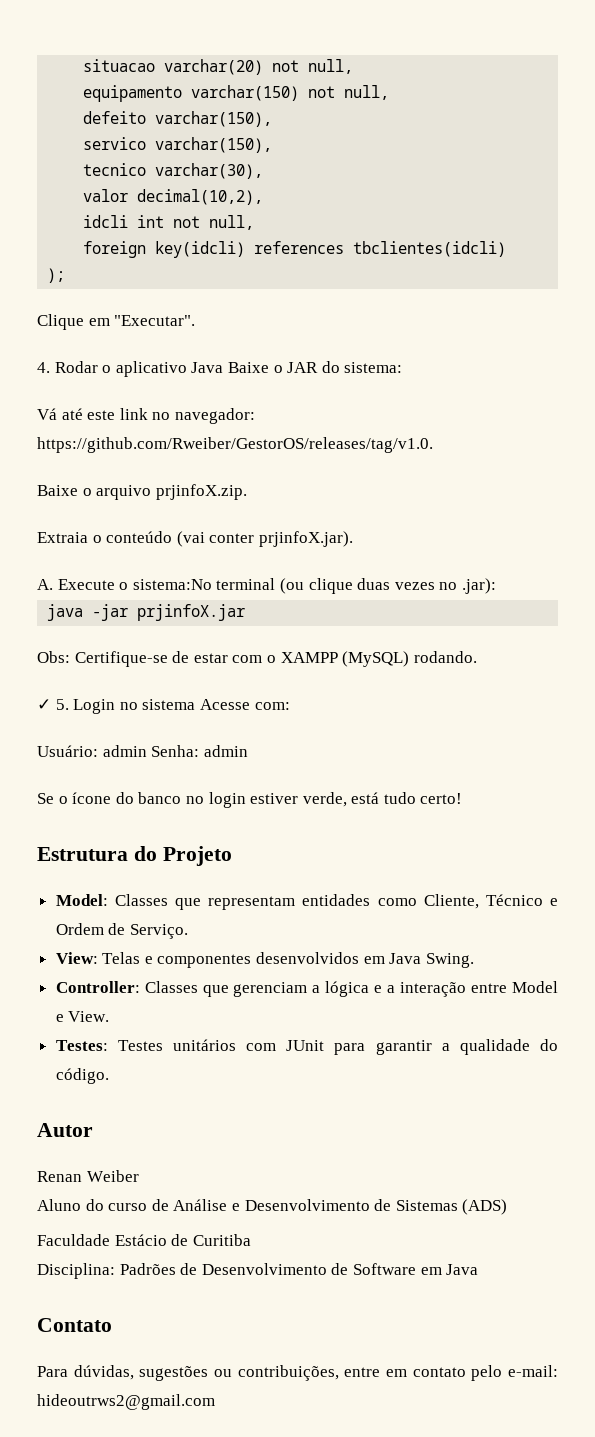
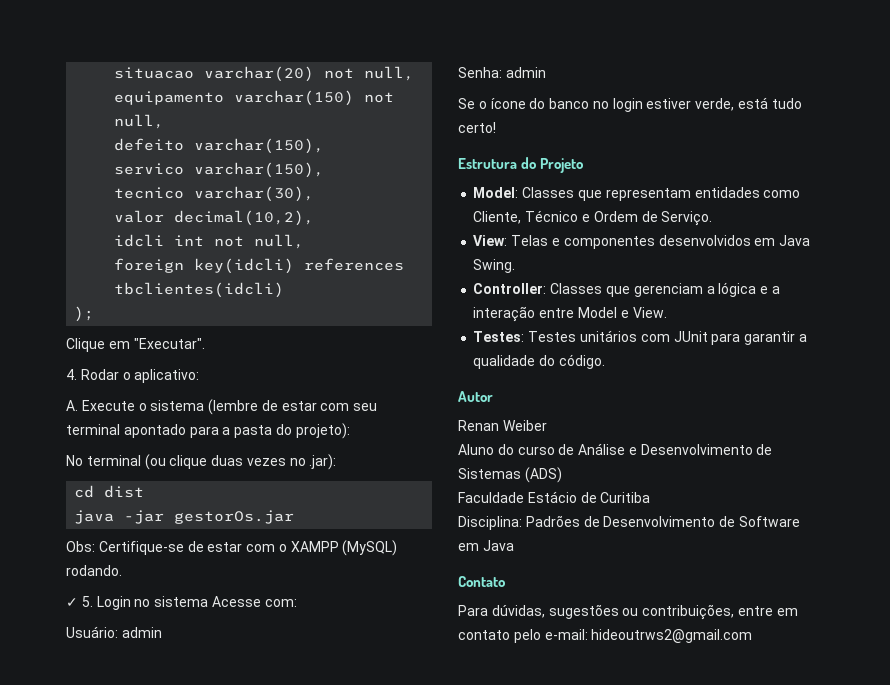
[115,361,403,377] [37,408,255,424] [37,437,433,453] [37,484,247,500] [37,531,353,547] [37,579,212,590] aplicativo Java Baixe o JAR do sistema: // Vá até este link no navegador: https://github.com/Rweiber/GestorOS/releases/tag/v1.0. // Baixe o arquivo prjinfoX.zip. // Extraia o conteúdo (vai conter prjinfoX.jar). // A. Execute o sistema:No -> [134,369,200,383] [66,399,378,415] [66,423,350,439] [66,455,83,466] aplicativo: // A. Execute o sistema (lembre de estar com seu terminal apontado para a pasta do projeto): // No
(496, 586) none -> [74,485,145,498] // cd dist
[137,604,246,621] prjinfoX.jar -> [174,510,295,524] gestorOs.jar
(147, 751) none -> (162, 632) //

